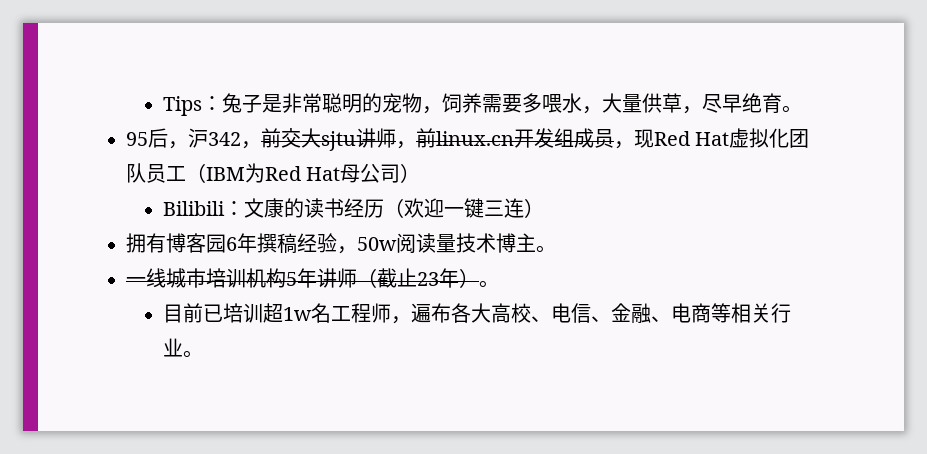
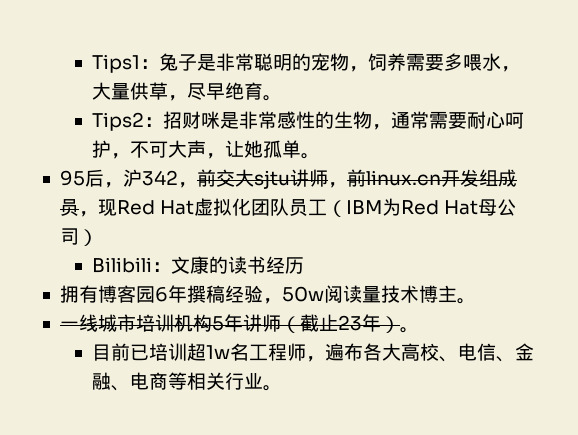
[163,96,203,116] Tips -> [92,54,141,73] Tips1
(803, 109) none -> [92,111,525,131] [92,140,321,159] // Tips2：招财咪是非常感性的生物，通常需要耐心呵护，不可大声，让她孤单。
[384,198,545,218] （欢迎一键三连） -> (305, 265) none

